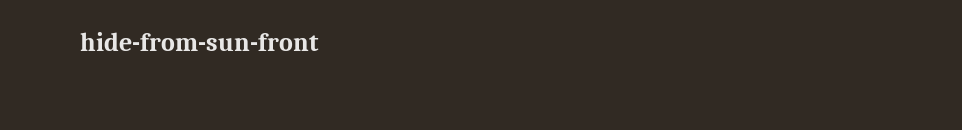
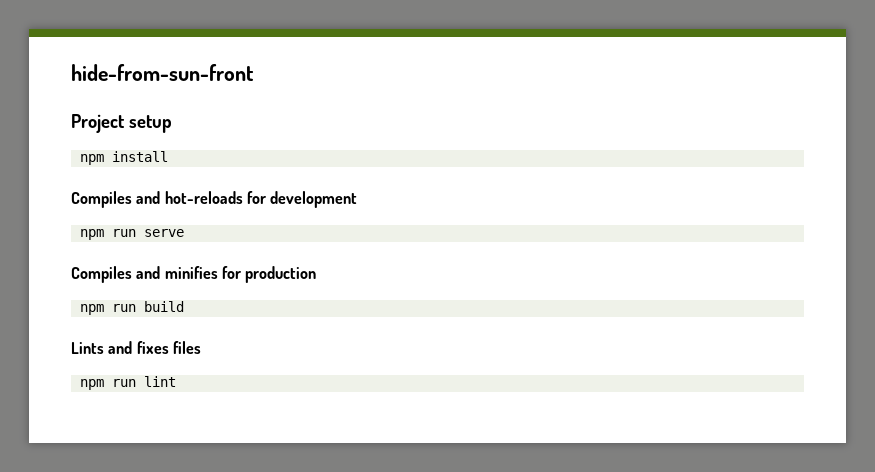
(319, 41) none -> [71,114,172,133] [79,151,168,165] [71,191,358,208] [79,229,184,240] [71,266,317,283] [79,301,184,315] [71,341,201,354] [79,376,176,390] // Project setup // npm install // Compiles and hot-reloads for development // npm run serve // Compiles and minifies for production // npm run build // Lints and fixes files // npm run lint

